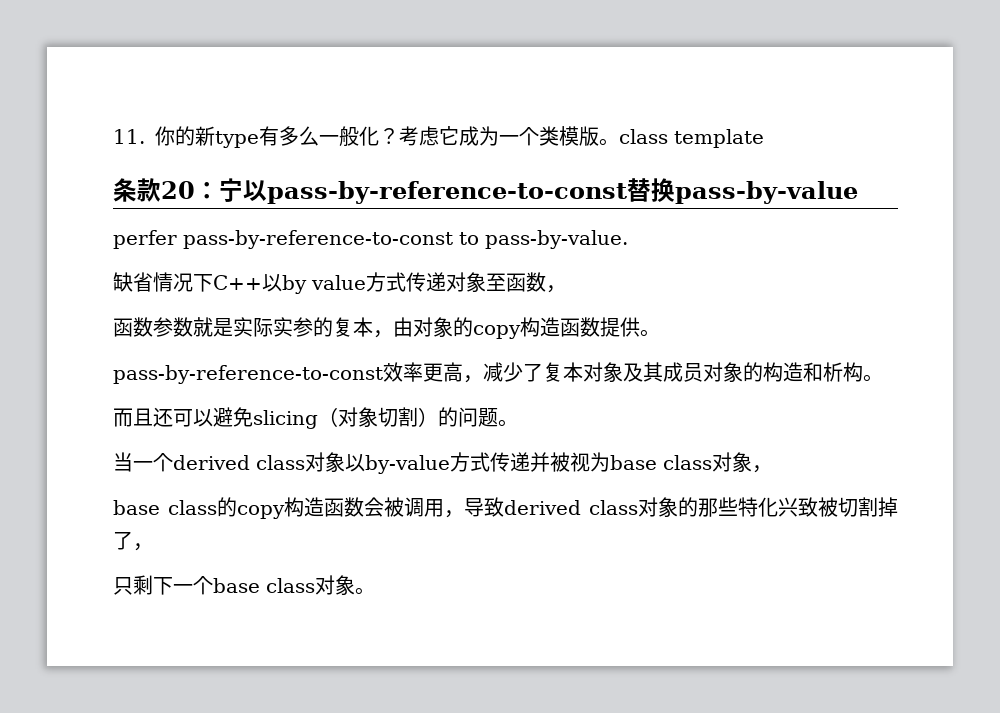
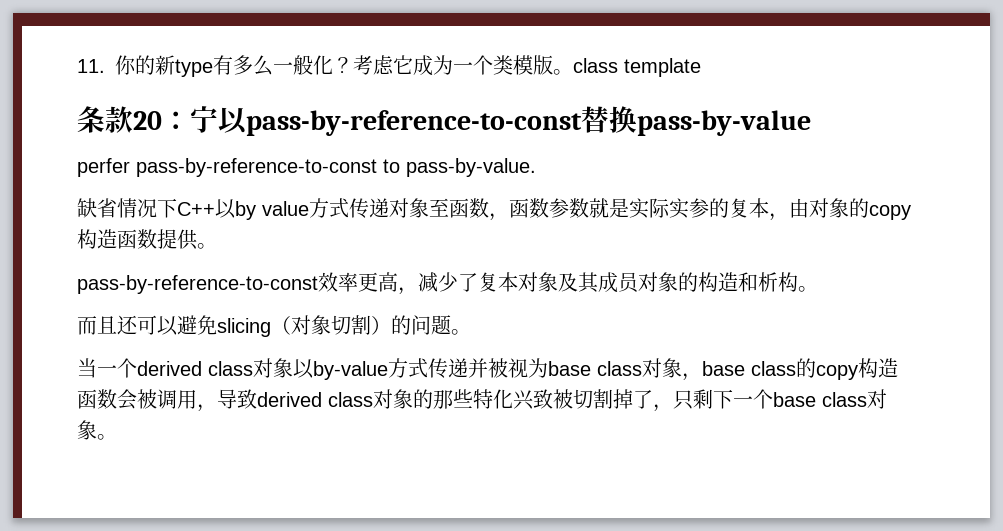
(566, 289) // -> (509, 217) none
(772, 469) // -> (702, 377) none
(153, 547) // -> (673, 408) none

